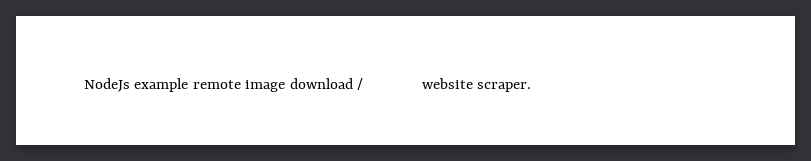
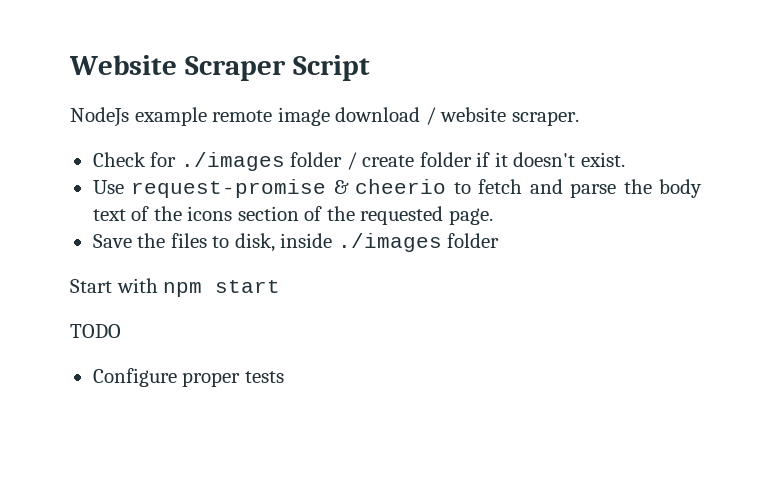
(84, 85) none -> [69,55,370,81] Website Scraper Script //
(532, 87) none -> [92,152,625,171] [92,179,703,198] [92,206,493,225] [92,233,500,252] [70,278,281,297] [70,324,121,338] [92,368,284,387] // Check for ./images folder / create folder if it doesn't exist. // Use request-promise & cheerio to fetch and parse the body text of the icons section of the requested page. // Save the files to disk, inside ./images folder // Start with npm start // TODO // Configure proper tests

